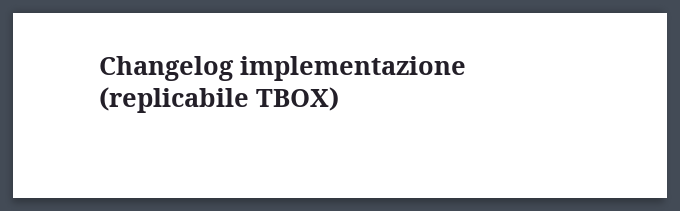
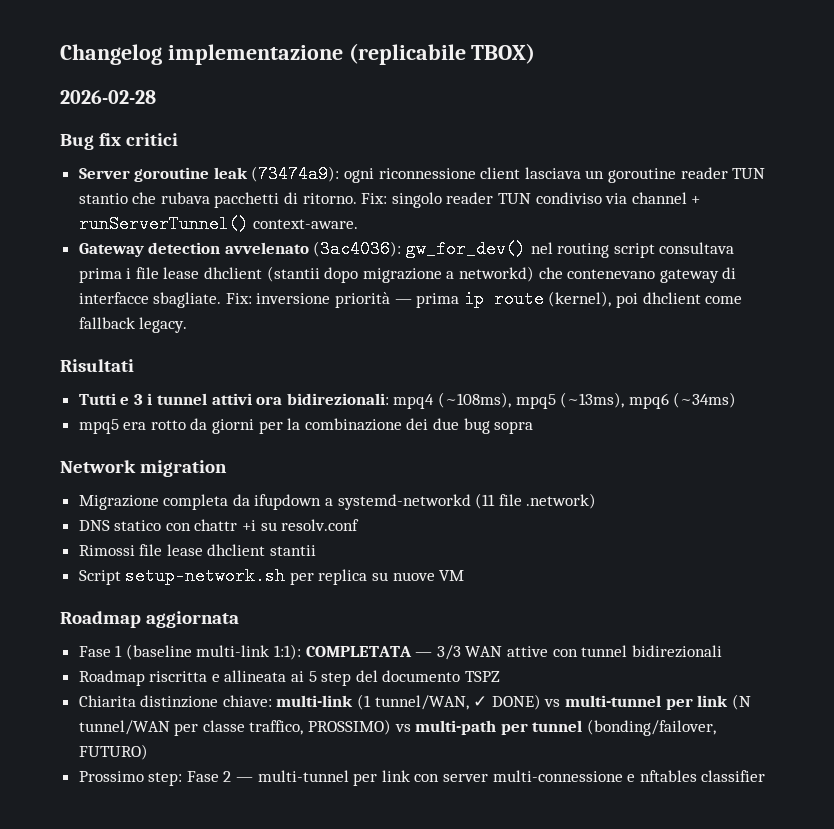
(339, 99) none -> [60,90,156,104] [60,133,178,150] [78,165,766,183] [78,192,701,208] [78,215,359,233] [78,240,735,258] [78,266,737,283] [78,290,743,308] [78,317,188,333] [60,359,134,372] [78,392,737,409] [78,418,534,434] [60,460,227,477] [78,493,597,510] [78,519,360,531] [78,544,317,556] [78,567,465,585] [60,611,239,628] [78,644,722,660] [78,670,501,686] [78,694,751,710] [78,719,717,736] [78,744,148,760] [78,770,766,786] // 2026-02-28 // Bug fix critici // Server goroutine leak (73474a9): ogni riconnessione client lasciava un goroutine reader TUN stantio che rubava pacchetti di ritorno. Fix: singolo reader TUN condiviso via channel + runServerTunnel() context-aware. // Gateway detection avvelenato (3ac4036): gw_for_dev() nel routing script consultava prima i file lease dhclient (stantii dopo migrazione a networkd) che contenevano gateway di interfacce sbagliate. Fix: inversione priorità — prima ip route (kernel), poi dhclient come fallback legacy. // Risultati // Tutti e 3 i tunnel attivi ora bidirezionali: mpq4 (~108ms), mpq5 (~13ms), mpq6 (~34ms) // mpq5 era rotto da giorni per la combinazione dei due bug sopra // Network migration // Migrazione completa da ifupdown a systemd-networkd (11 file .network) // DNS statico con chattr +i su resolv.conf // Rimossi file lease dhclient stantii // Script setup-network.sh per replica su nuove VM // Roadmap aggiornata // Fase 1 (baseline multi-link 1:1): COMPLETATA — 3/3 WAN attive con tunnel bidirezionali // Roadmap riscritta e allineata ai 5 step del documento TSPZ // Chiarita distinzione chiave: multi-link (1 tunnel/WAN, ✓ DONE) vs multi-tunnel per link (N tunnel/WAN per classe traffico, PROSSIMO) vs multi-path per tunnel (bonding/failover, FUTURO) // Prossimo step: Fase 2 — multi-tunnel per link con server multi-connessione e nftables classifier

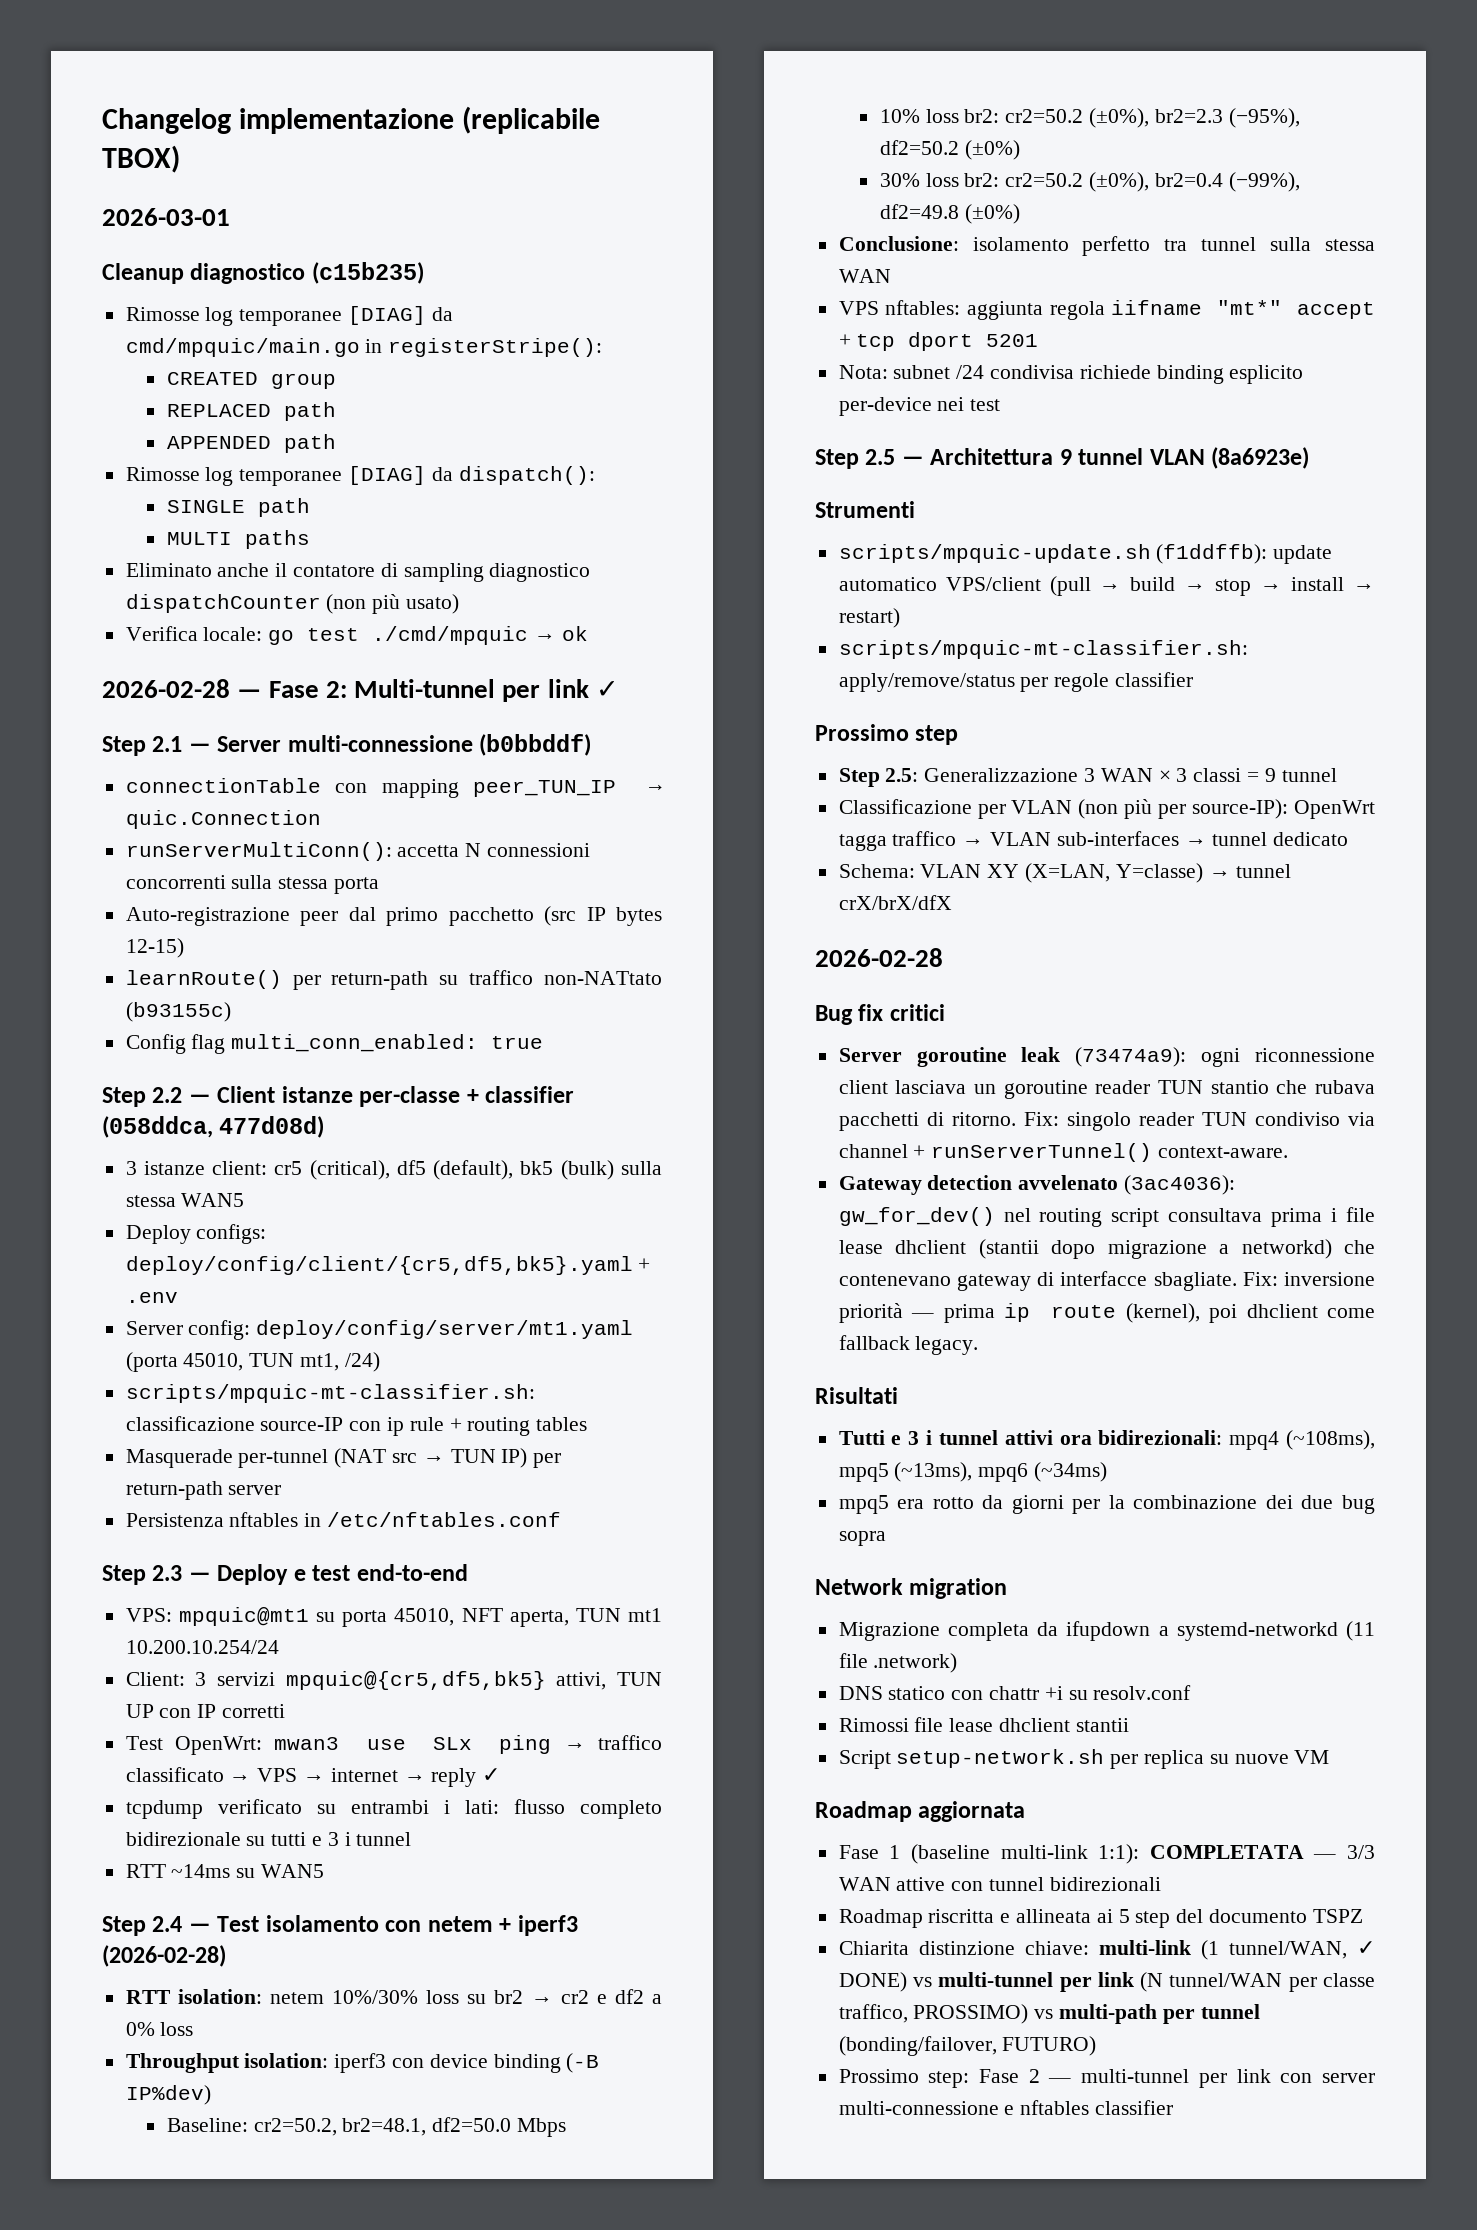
(536, 53) none -> [102,208,230,226] [102,262,424,284] [125,306,453,326] [125,338,603,357] [166,372,336,389] [166,402,336,421] [166,434,336,453] [125,466,595,486] [166,498,310,517] [166,530,310,549] [125,563,591,582] [125,594,460,614] [125,626,588,645] [102,679,620,702] [102,734,592,756] [125,778,662,798] [125,810,321,829] [125,842,591,861] [125,875,380,894] [125,906,663,926] [125,938,184,958] [125,970,662,990] [125,1002,231,1022] [125,1034,544,1054] [102,1086,575,1107] [102,1116,325,1138] [125,1160,662,1180] [125,1193,245,1207] [125,1224,267,1244] [125,1256,651,1275] [125,1292,178,1303] [125,1320,634,1340] [125,1352,380,1372] [125,1384,535,1403] [125,1416,588,1436] [125,1448,562,1468] [125,1481,282,1500] [125,1512,562,1527] [102,1564,468,1585] [125,1607,662,1627] [125,1640,279,1654] [125,1671,663,1690] [125,1704,286,1718] [125,1735,662,1755] [125,1767,501,1787] [125,1799,663,1819] [125,1832,412,1846] [125,1864,325,1878] [102,1915,578,1936] [102,1945,226,1967] [125,1989,663,2004] [125,2022,194,2036] [125,2053,600,2073] [125,2085,211,2105] [166,2117,566,2137] [879,108,1300,128] [879,140,1020,160] [879,172,1300,192] [879,204,1020,224] [838,236,1375,256] [838,269,891,283] [838,300,1375,320] [838,332,1039,351] [838,365,1304,384] [838,397,1001,416] [815,447,1310,469] [815,501,915,518] [838,544,1333,564] [838,576,1376,596] [838,608,900,628] [838,640,1248,659] [838,672,1194,692] [815,724,959,745] [838,768,1337,787] [838,799,1375,819] [838,831,1349,851] [838,863,1292,883] [838,895,952,910] // 2026-03-01 // Cleanup diagnostico (c15b235) // Rimosse log temporanee [DIAG] da cmd/mpquic/main.go in registerStripe(): // CREATED group // REPLACED path // APPENDED path // Rimosse log temporanee [DIAG] da dispatch(): // SINGLE path // MULTI paths // Eliminato anche il contatore di sampling diagnostico dispatchCounter (non più usato) // Verifica locale: go test ./cmd/mpquic → ok // 2026-02-28 — Fase 2: Multi-tunnel per link ✓ // Step 2.1 — Server multi-connessione (b0bbddf) // connectionTable con mapping peer_TUN_IP → quic.Connection // runServerMultiConn(): accetta N connessioni concorrenti sulla stessa porta // Auto-registrazione peer dal primo pacchetto (src IP bytes 12-15) // learnRoute() per return-path su traffico non-NATtato (b93155c) // Config flag multi_conn_enabled: true // Step 2.2 — Client istanze per-classe + classifier (058ddca, 477d08d) // 3 istanze client: cr5 (critical), df5 (default), bk5 (bulk) sulla stessa WAN5 // Deploy configs: deploy/config/client/{cr5,df5,bk5}.yaml + .env // Server config: deploy/config/server/mt1.yaml (porta 45010, TUN mt1, /24) // scripts/mpquic-mt-classifier.sh: classificazione source-IP con ip rule + routing tables // Masquerade per-tunnel (NAT src → TUN IP) per return-path server // Persistenza nftables in /etc/nftables.conf // Step 2.3 — Deploy e test end-to-end // VPS: mpquic@mt1 su porta 45010, NFT aperta, TUN mt1 10.200.10.254/24 // Client: 3 servizi mpquic@{cr5,df5,bk5} attivi, TUN UP con IP corretti // Test OpenWrt: mwan3 use SLx ping → traffico classificato → VPS → internet → reply ✓ // tcpdump verificato su entrambi i lati: flusso completo bidirezionale su tutti e 3 i tunnel // RTT ~14ms su WAN5 // Step 2.4 — Test isolamento con netem + iperf3 (2026-02-28) // RTT isolation: netem 10%/30% loss su br2 → cr2 e df2 a 0% loss // Throughput isolation: iperf3 con device binding (-B IP%dev) // Baseline: cr2=50.2, br2=48.1, df2=50.0 Mbps // 10% loss br2: cr2=50.2 (±0%), br2=2.3 (−95%), df2=50.2 (±0%) // 30% loss br2: cr2=50.2 (±0%), br2=0.4 (−99%), df2=49.8 (±0%) // Conclusione: isolamento perfetto tra tunnel sulla stessa WAN // VPS nftables: aggiunta regola iifname "mt*" accept + tcp dport 5201 // Nota: subnet /24 condivisa richiede binding esplicito per-device nei test // Step 2.5 — Architettura 9 tunnel VLAN (8a6923e) // Strumenti // scripts/mpquic-update.sh (f1ddffb): update automatico VPS/client (pull → build → stop → install → restart) // scripts/mpquic-mt-classifier.sh: apply/remove/status per regole classifier // Prossimo step // Step 2.5: Generalizzazione 3 WAN × 3 classi = 9 tunnel // Classificazione per VLAN (non più per source-IP): OpenWrt tagga traffico → VLAN sub-interfaces → tunnel dedicato // Schema: VLAN XY (X=LAN, Y=classe) → tunnel crX/brX/dfX

